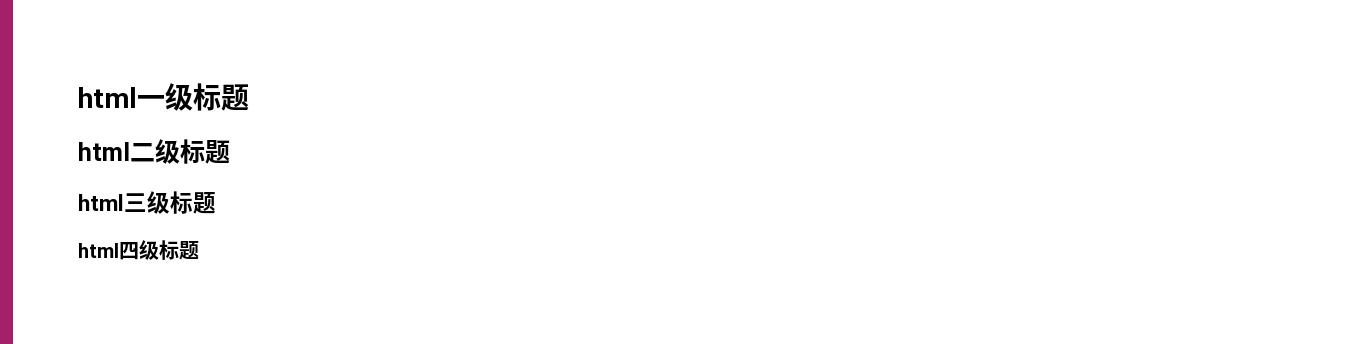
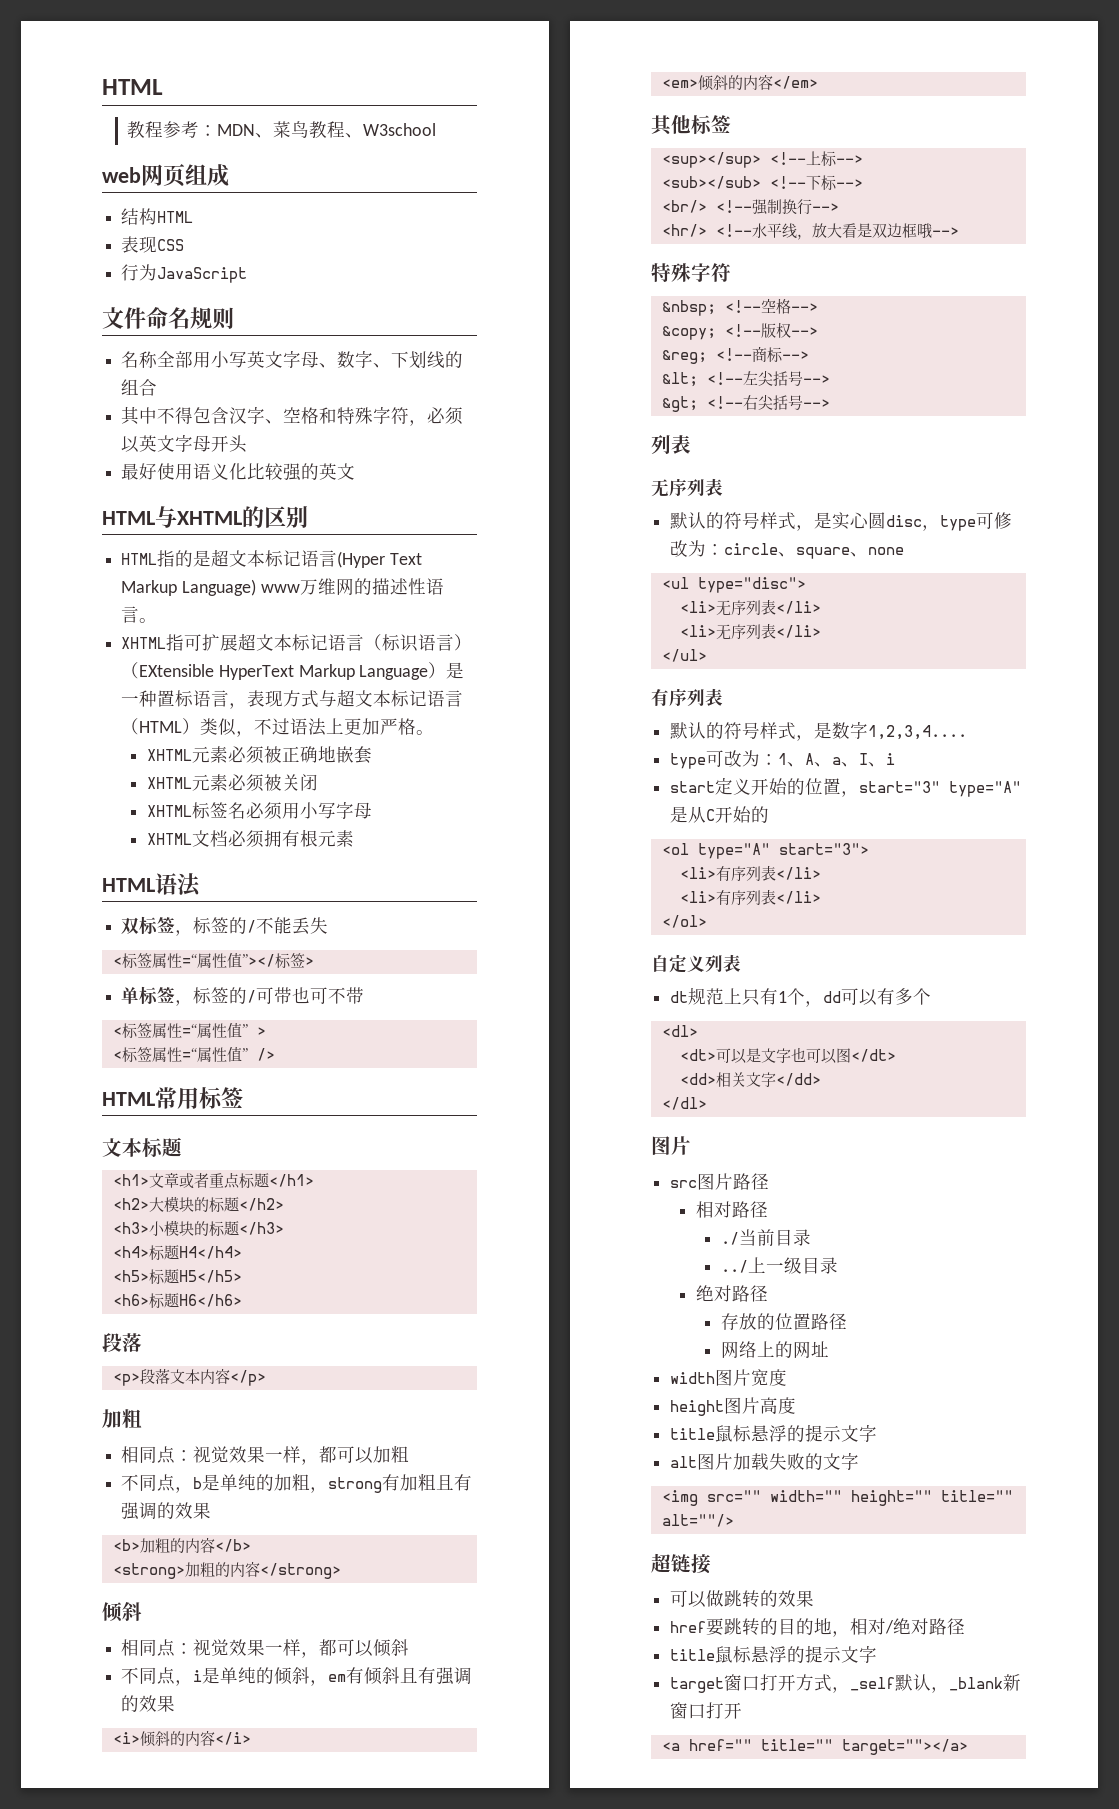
[78,83,249,111] [78,139,230,164] [78,191,216,214] [78,240,199,260] html一级标题 // html二级标题 // html三级标题 // html四级标题 -> [102,79,163,95] [127,121,437,139] [102,164,229,187] [121,208,194,225] [121,236,185,253] [121,264,248,283] [102,307,234,330] [121,350,464,369] [121,379,158,396] [121,406,464,426] [121,434,248,453] [121,463,356,481] [102,506,308,528] [121,549,422,568] [121,578,444,596] [121,606,158,623] [121,633,473,652] [121,662,465,680] [121,689,464,709] [121,718,435,737] [146,746,372,764] [146,774,318,792] [146,801,372,820] [146,829,354,848] [102,873,201,897] [121,916,329,936] [112,952,314,969] [121,986,365,1006] [112,1022,266,1039] [112,1046,275,1063] [102,1087,243,1109] [102,1137,182,1158] [112,1172,314,1189] [112,1196,284,1213] [112,1220,284,1237] [112,1245,242,1261] [112,1269,242,1285] [112,1293,242,1309] [102,1333,142,1352] [112,1368,266,1386] [102,1409,142,1428] [121,1445,410,1465] [121,1473,473,1493] [121,1502,212,1520] [112,1537,251,1553] [112,1561,341,1579] [102,1602,142,1622] [121,1639,410,1658] [121,1667,473,1686] [121,1695,176,1712] [112,1730,251,1747] [661,74,818,91] [651,115,731,136] [661,151,863,168] [661,175,863,191] [661,199,839,215] [661,223,959,240] [651,263,731,282] [661,298,818,316] [661,322,818,340] [661,346,809,364] [661,370,830,387] [661,394,830,412] [651,435,691,455] [651,478,723,497] [670,512,1013,531] [670,540,905,559] [661,577,806,593] [679,599,821,616] [679,623,821,640] [661,649,707,662] [651,688,723,707] [670,721,968,741] [670,750,896,769] [670,777,1022,797] [670,806,770,823] [661,843,869,859] [679,865,821,881] [679,889,821,905] [661,915,707,928] [651,954,741,973] [670,987,932,1007] [661,1025,698,1037] [679,1047,896,1064] [679,1072,821,1087] [661,1097,707,1110] [651,1136,691,1155] [670,1173,770,1190] [695,1201,768,1218] [721,1229,812,1246] [721,1257,839,1274] [695,1285,768,1302] [721,1313,848,1330] [721,1341,830,1359] [670,1369,788,1386] [670,1397,797,1416] [670,1424,878,1442] [670,1452,860,1470] [661,1490,1013,1506] [661,1514,734,1527] [651,1553,711,1574] [670,1590,815,1608] [670,1618,966,1637] [670,1645,878,1663] [670,1674,1022,1693] [670,1702,743,1719] [661,1739,968,1755] HTML // 教程参考：MDN、菜鸟教程、W3school // web网页组成 // 结构HTML // 表现CSS // 行为JavaScript // 文件命名规则 // 名称全部用小写英文字母、数字、下划线的组合 // 其中不得包含汉字、空格和特殊字符，必须以英文字母开头 // 最好使用语义化比较强的英文 // HTML与XHTML的区别 // HTML指的是超文本标记语言(Hyper Text Markup Language) www万维网的描述性语言。 // XHTML指可扩展超文本标记语言（标识语言）（EXtensible HyperText Markup Language）是一种置标语言，表现方式与超文本标记语言（HTML）类似，不过语法上更加严格。 // XHTML元素必须被正确地嵌套 // XHTML元素必须被关闭 // XHTML标签名必须用小写字母 // XHTML文档必须拥有根元素 // HTML语法 // 双标签，标签的/不能丢失 // <标签属性=“属性值”></标签> // 单标签，标签的/可带也可不带 // <标签属性=“属性值” > // <标签属性=“属性值” /> // HTML常用标签 // 文本标题 // <h1>文章或者重点标题</h1> // <h2>大模块的标题</h2> // <h3>小模块的标题</h3> // <h4>标题H4</h4> // <h5>标题H5</h5> // <h6>标题H6</h6> // 段落 // <p>段落文本内容</p> // 加粗 // 相同点：视觉效果一样，都可以加粗 // 不同点，b是单纯的加粗，strong有加粗且有强调的效果 // <b>加粗的内容</b> // <strong>加粗的内容</strong> // 倾斜 // 相同点：视觉效果一样，都可以倾斜 // 不同点，i是单纯的倾斜，em有倾斜且有强调的效果 // <i>倾斜的内容</i> // <em>倾斜的内容</em> // 其他标签 // <sup></sup> <!--上标--> // <sub></sub> <!--下标--> // <br/> <!--强制换行--> // <hr/> <!--水平线，放大看是双边框哦--> // 特殊字符 // &nbsp; <!--空格--> // &copy; <!--版权--> // &reg; <!--商标--> // &lt; <!--左尖括号--> // &gt; <!--右尖括号--> // 列表 // 无序列表 // 默认的符号样式，是实心圆disc，type可修改为：circle、square、none // <ul type="disc"> // <li>无序列表</li> // <li>无序列表</li> // </ul> // 有序列表 // 默认的符号样式，是数字1,2,3,4.... // type可改为：1、A、a、I、i // start定义开始的位置，start="3" type="A"是从C开始的 // <ol type="A" start="3"> // <li>有序列表</li> // <li>有序列表</li> // </ol> // 自定义列表 // dt规范上只有1个，dd可以有多个 // <dl> // <dt>可以是文字也可以图</dt> // <dd>相关文字</dd> // </dl> // 图片 // src图片路径 // 相对路径 // ./当前目录 // ../上一级目录 // 绝对路径 // 存放的位置路径 // 网络上的网址 // width图片宽度 // height图片高度 // title鼠标悬浮的提示文字 // alt图片加载失败的文字 // <img src="" width="" height="" title="" alt=""/> // 超链接 // 可以做跳转的效果 // href要跳转的目的地，相对/绝对路径 // title鼠标悬浮的提示文字 // target窗口打开方式，_self默认，_blank新窗口打开 // <a href="" title="" target=""></a>

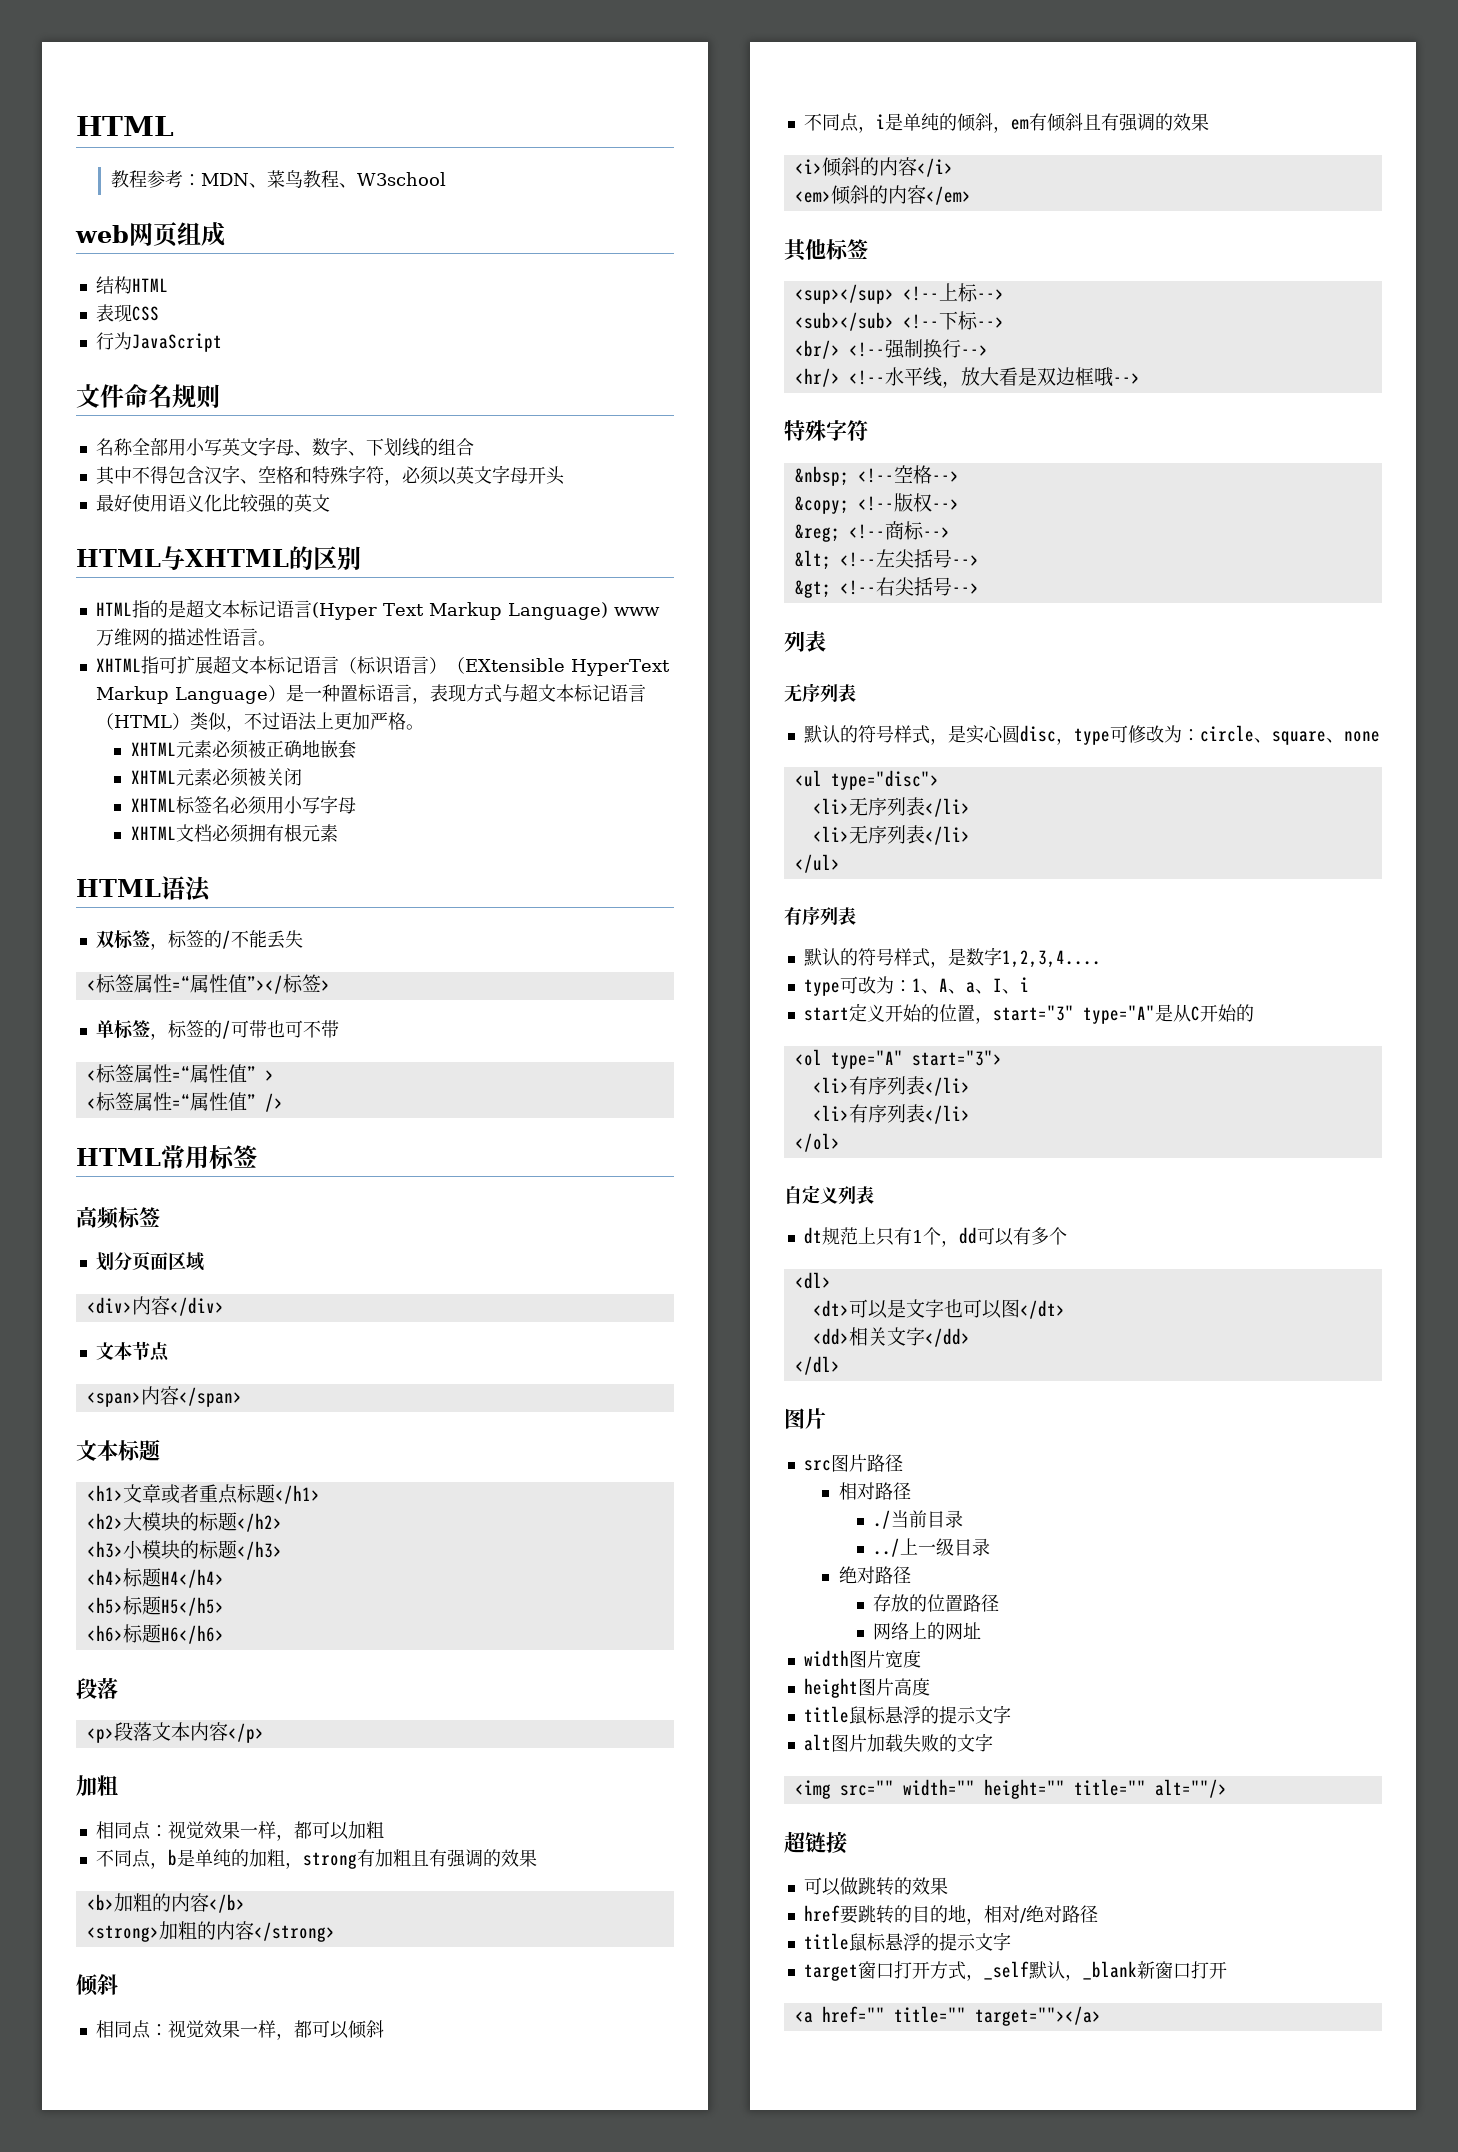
(243, 1097) none -> [76,1206,160,1229] [95,1251,204,1271] [86,1296,224,1316] [95,1341,170,1362] [86,1386,242,1407] // 高频标签 // 划分页面区域 // <div>内容</div> // 文本节点 // <span>内容</span>

